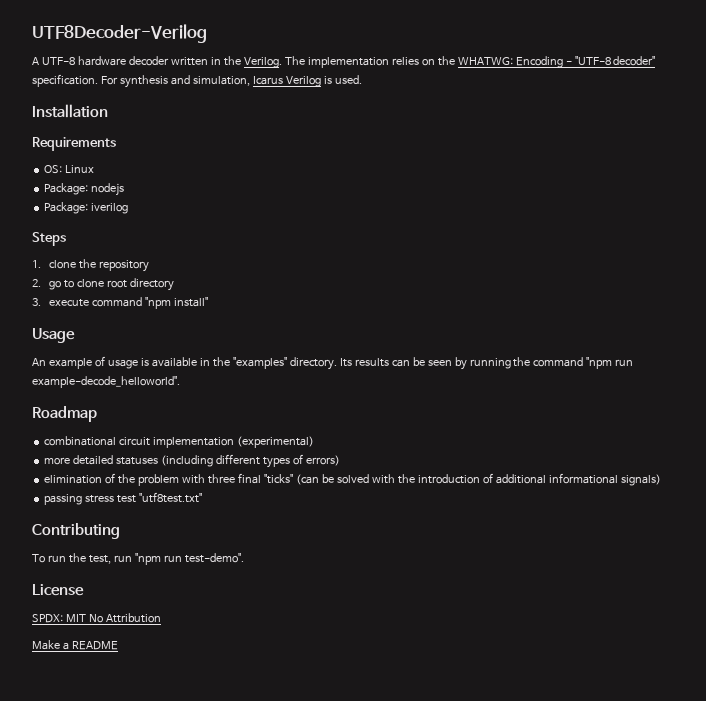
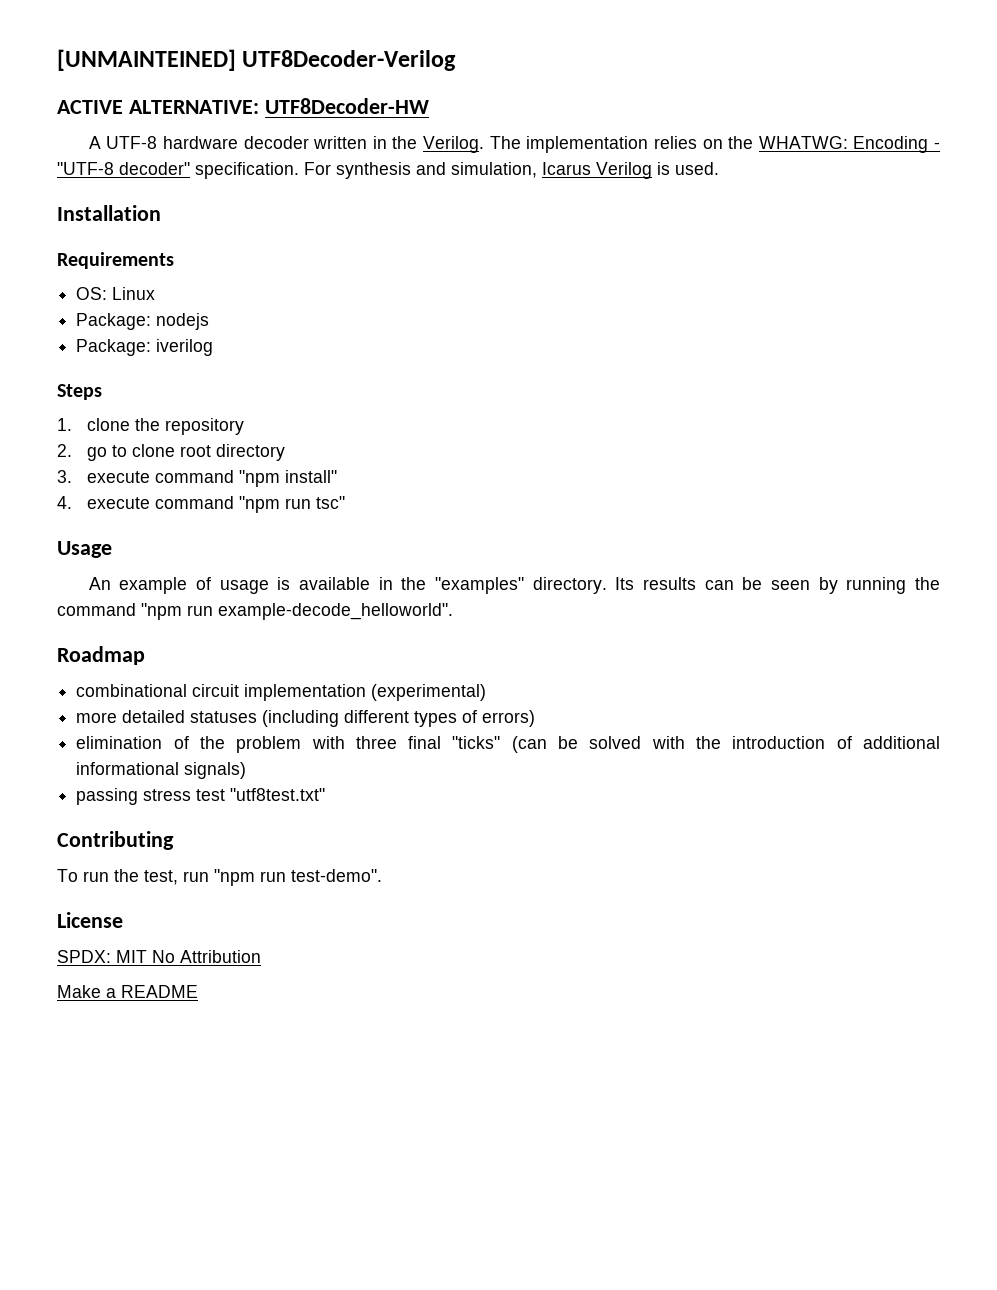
(32, 33) none -> [57,49,236,71] [UNMAINTEINED]
(207, 33) none -> [57,98,429,114] // ACTIVE ALTERNATIVE: UTF8Decoder-HW
(209, 302) none -> [57,496,345,513] // 4. execute command "npm run tsc"

